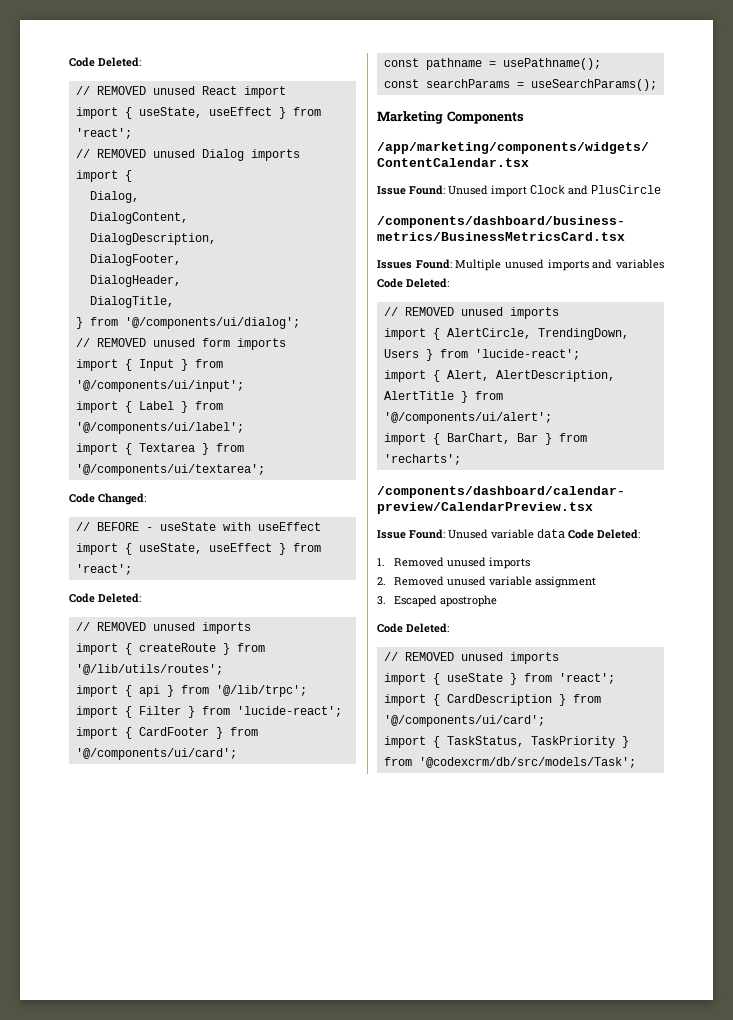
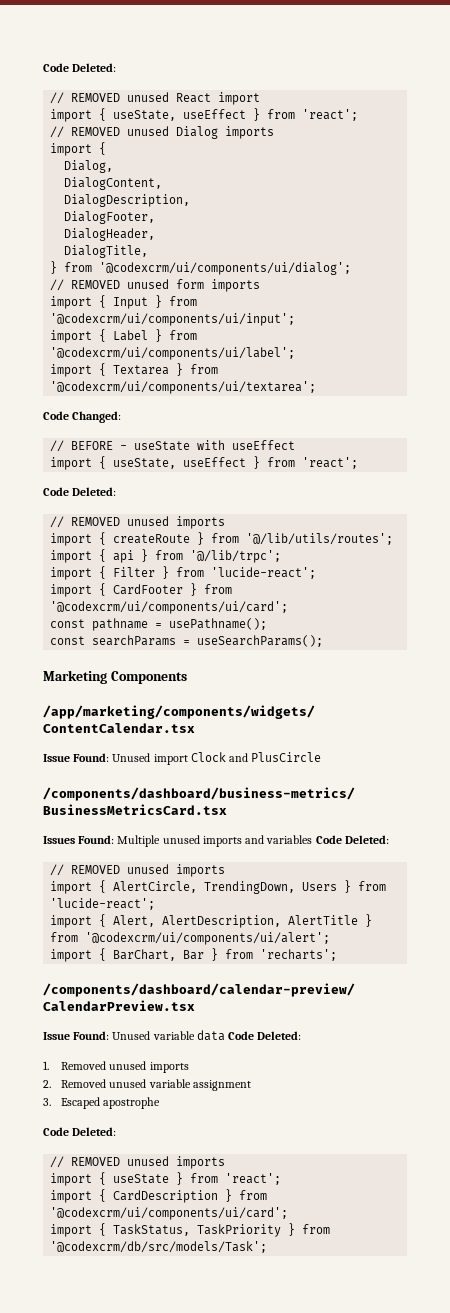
[124,317,300,329] '@/components/ui/dialog'; -> [99,262,352,275] '@codexcrm/ui/components/ui/dialog';
[75,380,244,392] '@/components/ui/input'; -> [50,313,296,326] '@codexcrm/ui/components/ui/input';
[75,422,244,434] '@/components/ui/label'; -> [50,347,296,360] '@codexcrm/ui/components/ui/label';
[75,464,265,476] '@/components/ui/textarea'; -> [50,381,317,394] '@codexcrm/ui/components/ui/textarea';
[75,748,237,760] '@/components/ui/card'; -> [50,601,289,614] '@codexcrm/ui/components/ui/card';
[383,412,552,424] '@/components/ui/alert'; -> [85,932,331,945] '@codexcrm/ui/components/ui/alert';
[383,715,545,727] '@/components/ui/card'; -> [50,1207,289,1220] '@codexcrm/ui/components/ui/card';

